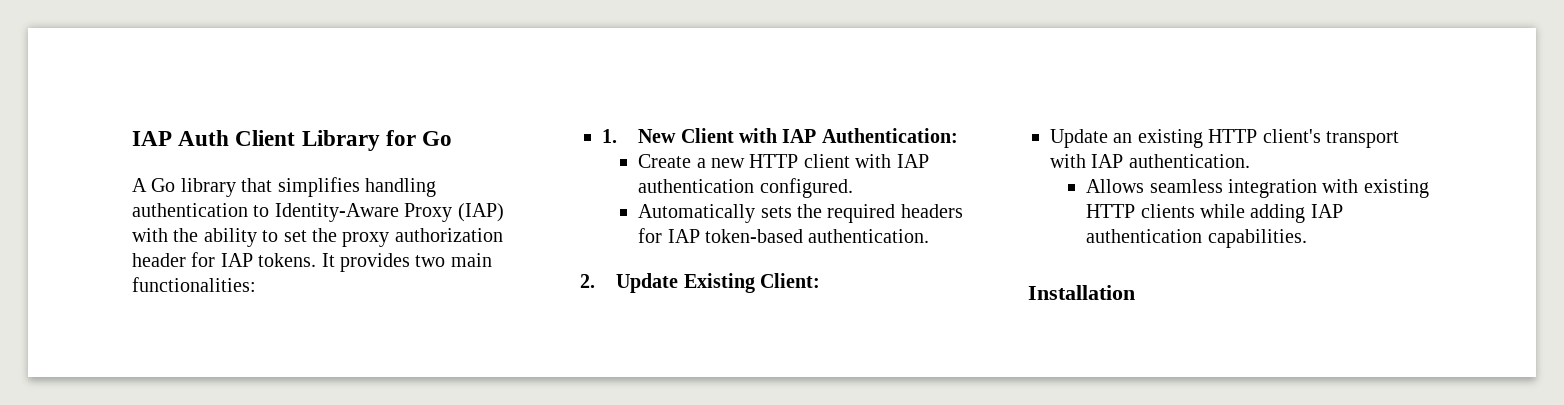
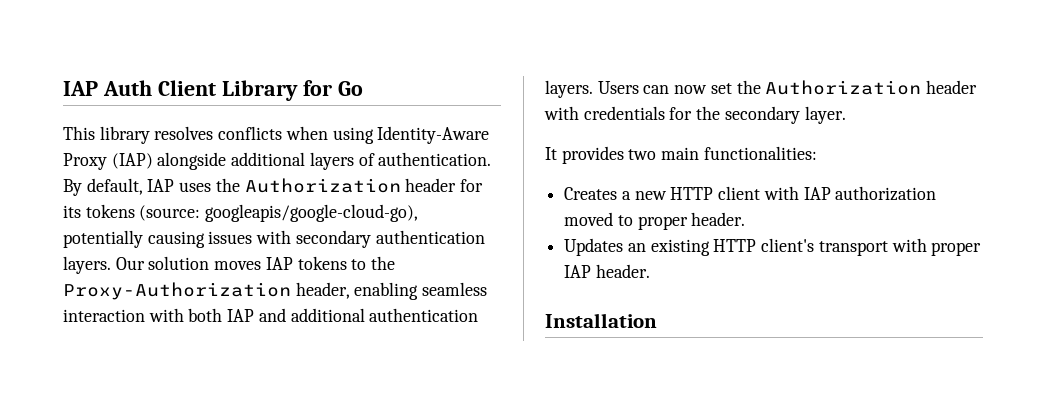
[132,177,436,197] [132,203,504,222] [132,228,503,247] [132,252,317,267] A Go library that simplifies handling authentication to Identity-Aware Proxy (IAP) with the ability to set the proxy authorization header for IAP tokens. -> [63,126,490,144] [63,152,492,170] [63,178,484,196] [63,204,419,222] [63,230,485,248] [63,256,396,274] [63,282,488,300] [63,308,479,322] [545,80,978,98] [544,106,846,124] This library resolves conflicts when using Identity-Aware Proxy (IAP) alongside additional layers of authentication. By default, IAP uses the Authorization header for its tokens (source: googleapis/google-cloud-go), potentially causing issues with secondary authentication layers. Our solution moves IAP tokens to the Proxy-Authorization header, enabling seamless interaction with both IAP and additional authentication layers. Users can now set the Authorization header with credentials for the secondary layer. //
[602,128,958,143] [638,154,692,168] 1. New Client with IAP Authentication: // Create -> [564,187,618,200] Creates
[638,178,853,198] [638,204,963,223] [638,228,930,243] [580,273,820,293] [1050,129,1108,148] authentication configured. // Automatically sets the required headers for IAP token-based authentication. // 2. Update Existing Client: // Update -> [835,186,937,201] [564,212,746,230] [564,238,624,256] authorization moved to proper header. // Updates
[1091,154,1250,168] [1086,179,1429,198] [1086,204,1343,223] [1086,229,1307,248] IAP authentication. // Allows seamless integration with existing HTTP clients while adding IAP authentication capabilities. -> [931,242,982,256] [564,264,650,278] proper IAP header.

